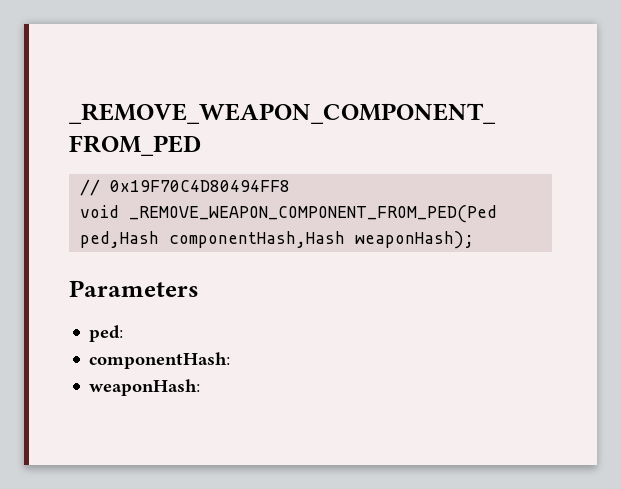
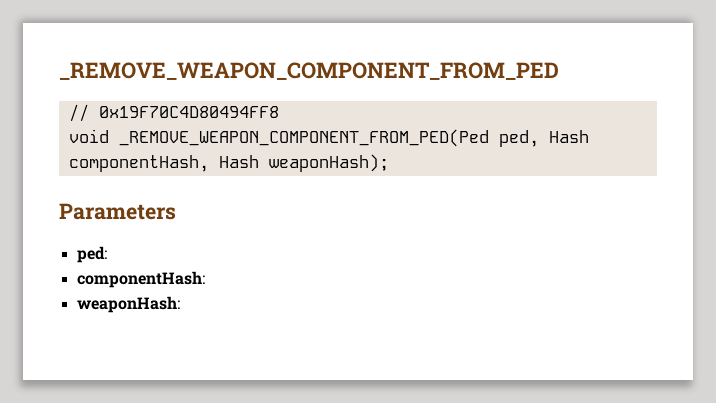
[80,231,346,248] ped,Hash componentHash,Hash -> [498,130,589,147] [68,155,259,172] ped, Hash componentHash, Hash

